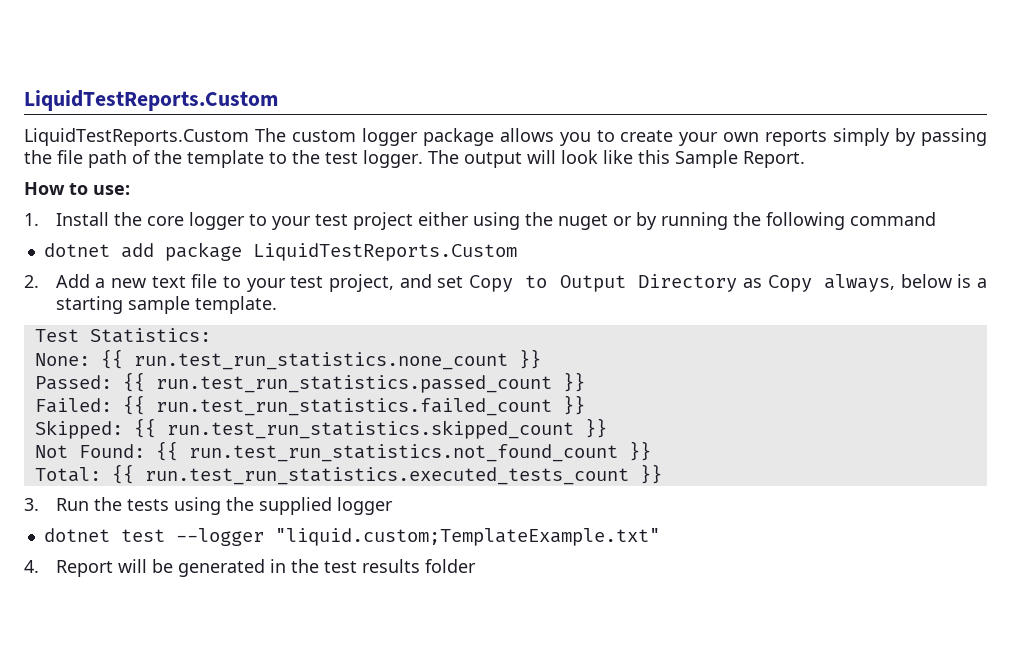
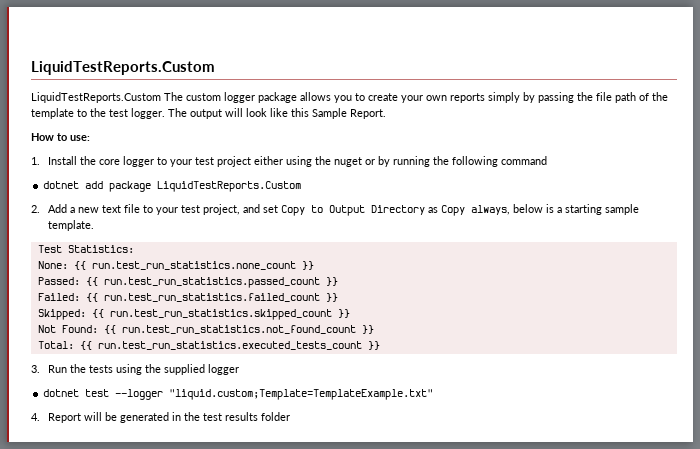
[274,528,660,546] "liquid.custom;TemplateExample.txt" -> [169,389,434,400] "liquid.custom;Template=TemplateExample.txt"

